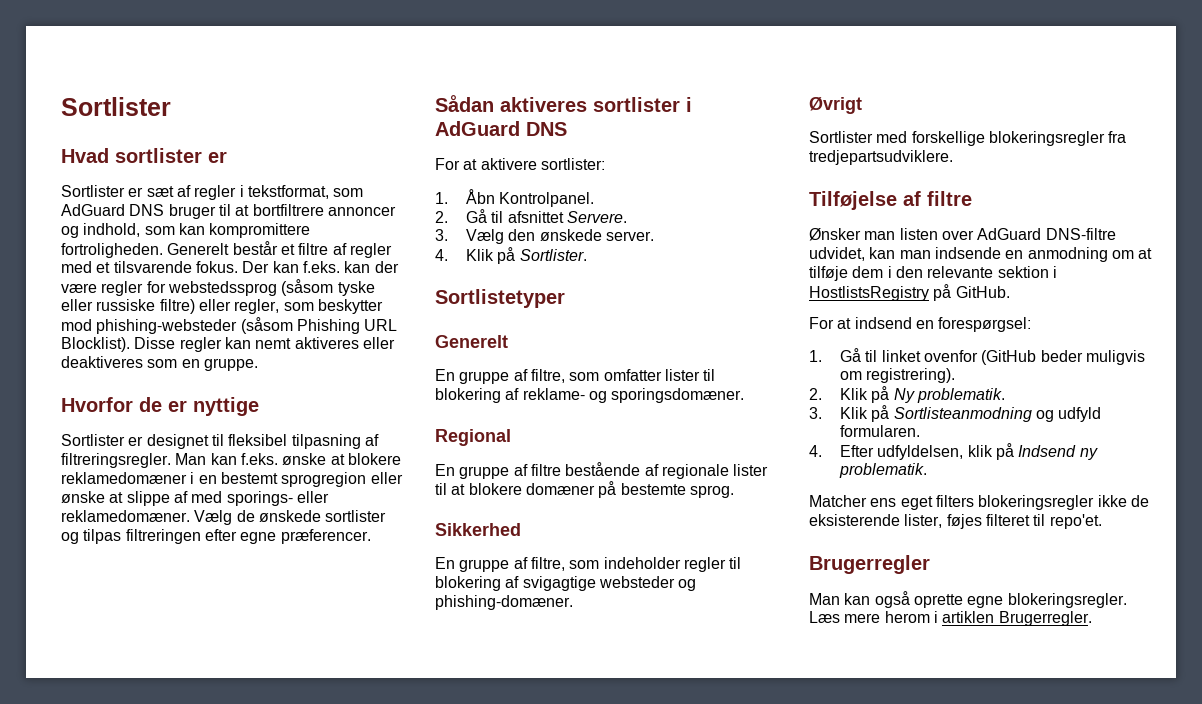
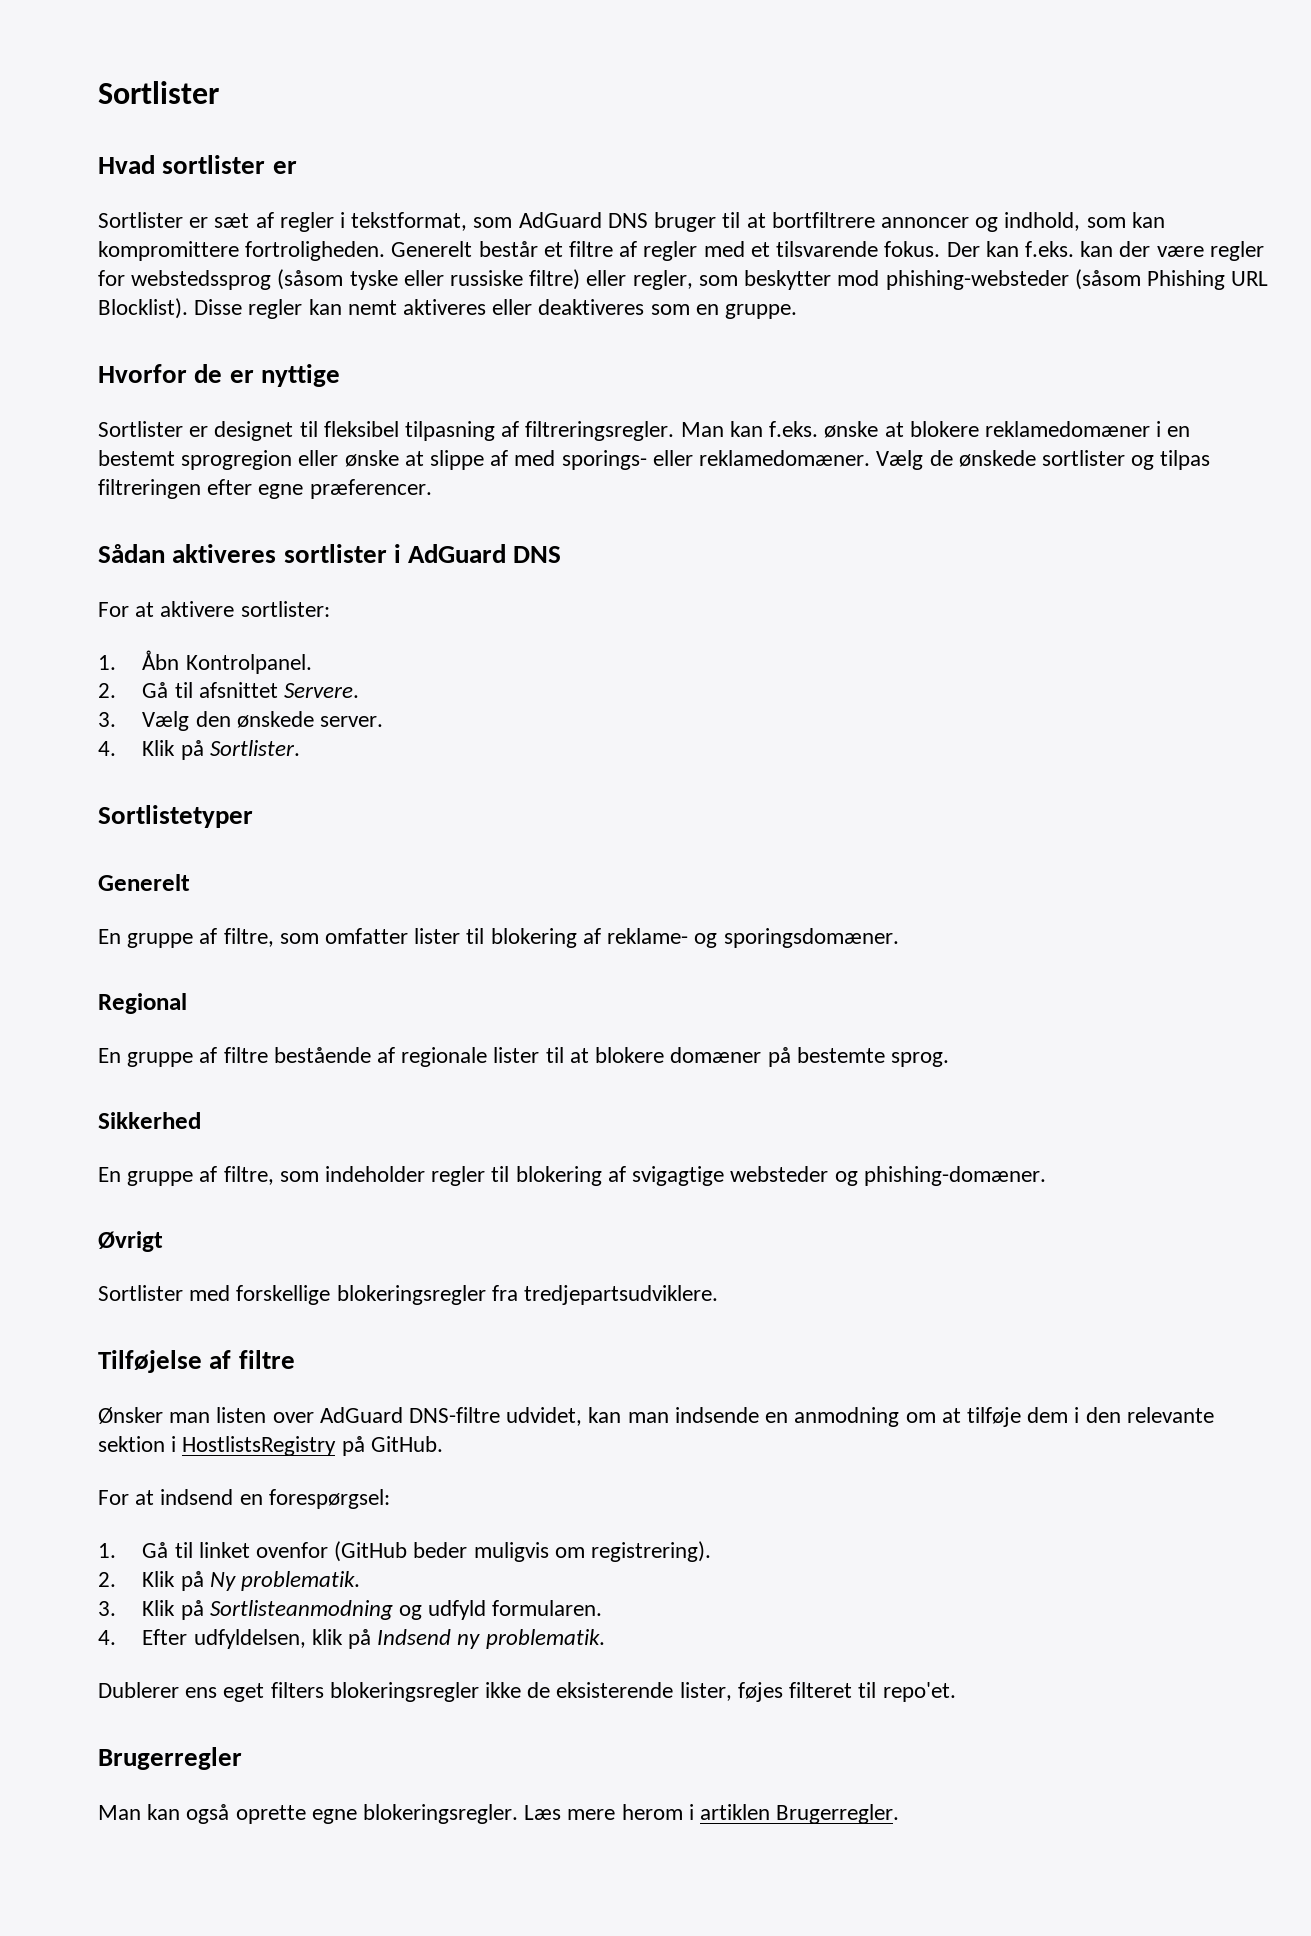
[809,495,867,507] Matcher -> [98,1682,179,1698] Dublerer

